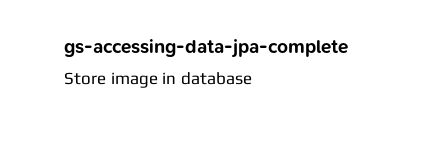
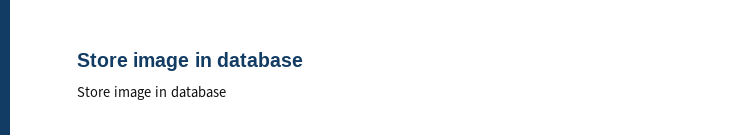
[64,39,348,58] gs-accessing-data-jpa-complete -> [77,52,303,71] Store image in database

